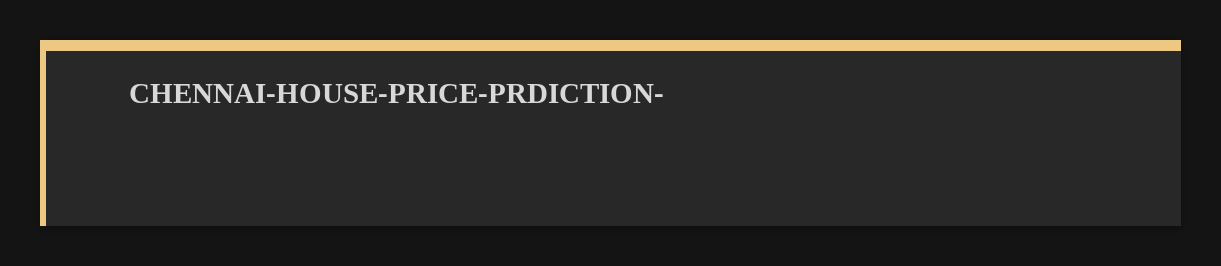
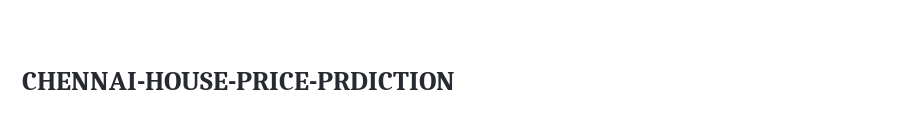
[129,84,664,103] CHENNAI-HOUSE-PRICE-PRDICTION- -> [22,72,455,90] CHENNAI-HOUSE-PRICE-PRDICTION

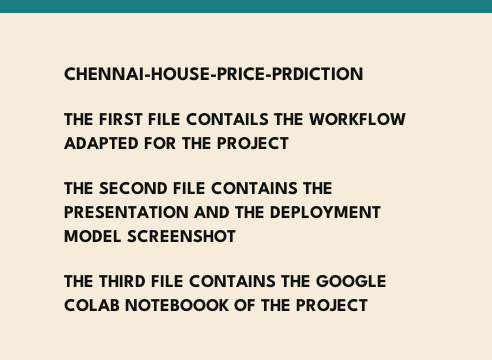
(455, 81) none -> [64,112,406,126] [63,136,289,150] [64,181,333,195] [64,205,381,219] [64,229,236,243] [64,274,387,288] [64,298,368,312] // THE FIRST FILE CONTAILS THE WORKFLOW ADAPTED FOR THE PROJECT // THE SECOND FILE CONTAINS THE PRESENTATION AND THE DEPLOYMENT MODEL SCREENSHOT // THE THIRD FILE CONTAINS THE GOOGLE COLAB NOTEBOOOK OF THE PROJECT

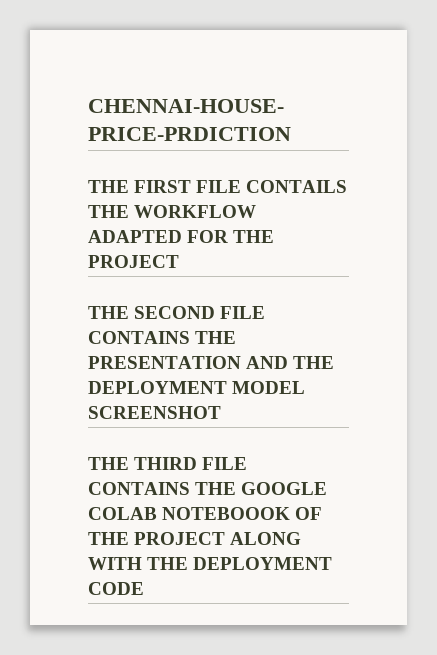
(368, 305) none -> [230,532,302,545] [88,557,333,570] [88,582,144,595] ALONG WITH THE DEPLOYMENT CODE

